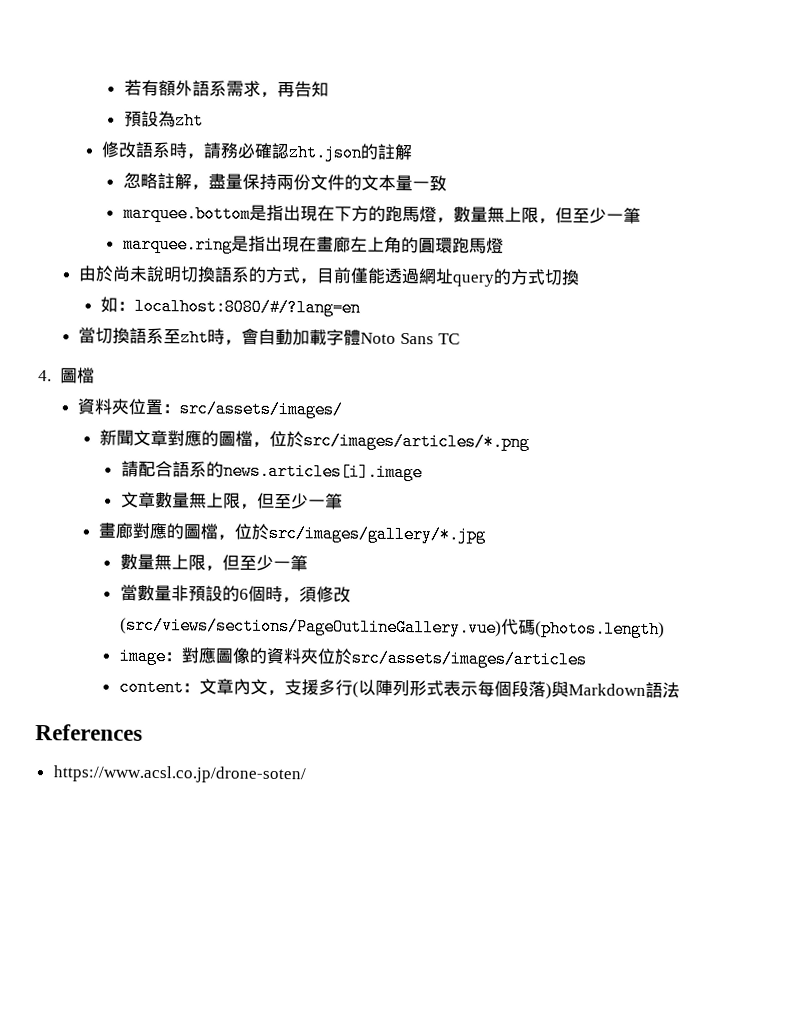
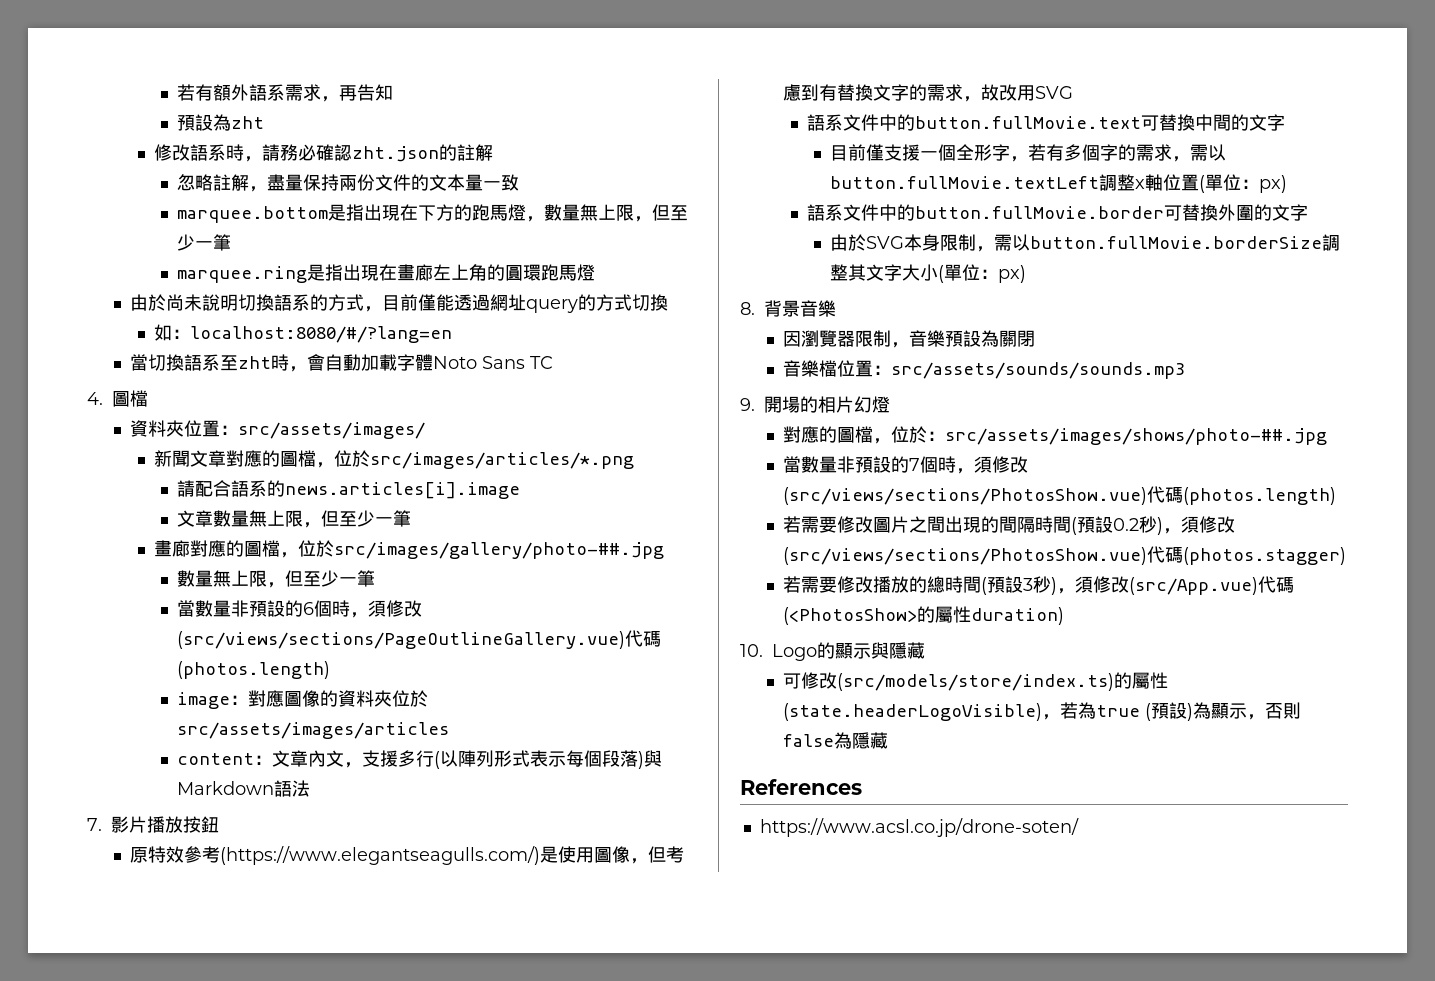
[268,524,487,544] src/images/gallery/*.jpg -> [333,542,664,559] src/images/gallery/photo-##.jpg
(680, 690) none -> [87,816,219,833] [130,846,685,865] [783,84,1074,102] [806,114,1285,131] [830,144,1227,162] [830,174,1288,193] [806,204,1308,221] [830,234,1341,252] [830,264,1027,283] [740,300,836,317] [783,330,1036,348] [783,360,1186,379] [740,396,890,413] [783,426,1328,445] [783,456,1029,474] [783,486,1337,505] [783,516,1236,535] [783,546,1347,565] [783,576,1295,595] [783,606,1065,625] [740,642,925,661] [783,672,1169,691] [783,702,1302,721] [783,732,889,749] // 7.影片播放按鈕 // 原特效參考(https://www.elegantseagulls.com/)是使用圖像，但考慮到有替換文字的需求，故改用SVG // 語系文件中的button.fullMovie.text可替換中間的文字 // 目前僅支援一個全形字，若有多個字的需求，需以button.fullMovie.textLeft調整x軸位置(單位：px) // 語系文件中的button.fullMovie.border可替換外圍的文字 // 由於SVG本身限制，需以button.fullMovie.borderSize調整其文字大小(單位：px) // 8.背景音樂 // 因瀏覽器限制，音樂預設為關閉 // 音樂檔位置：src/assets/sounds/sounds.mp3 // 9.開場的相片幻燈 // 對應的圖檔，位於：src/assets/images/shows/photo-##.jpg // 當數量非預設的7個時，須修改(src/views/sections/PhotosShow.vue)代碼(photos.length) // 若需要修改圖片之間出現的間隔時間(預設0.2秒)，須修改(src/views/sections/PhotosShow.vue)代碼(photos.stagger) // 若需要修改播放的總時間(預設3秒)，須修改(src/App.vue)代碼(<PhotosShow>的屬性duration) // 10. Logo的顯示與隱藏 // 可修改(src/models/store/index.ts)的屬性(state.headerLogoVisible)，若為true (預設)為顯示，否則false為隱藏

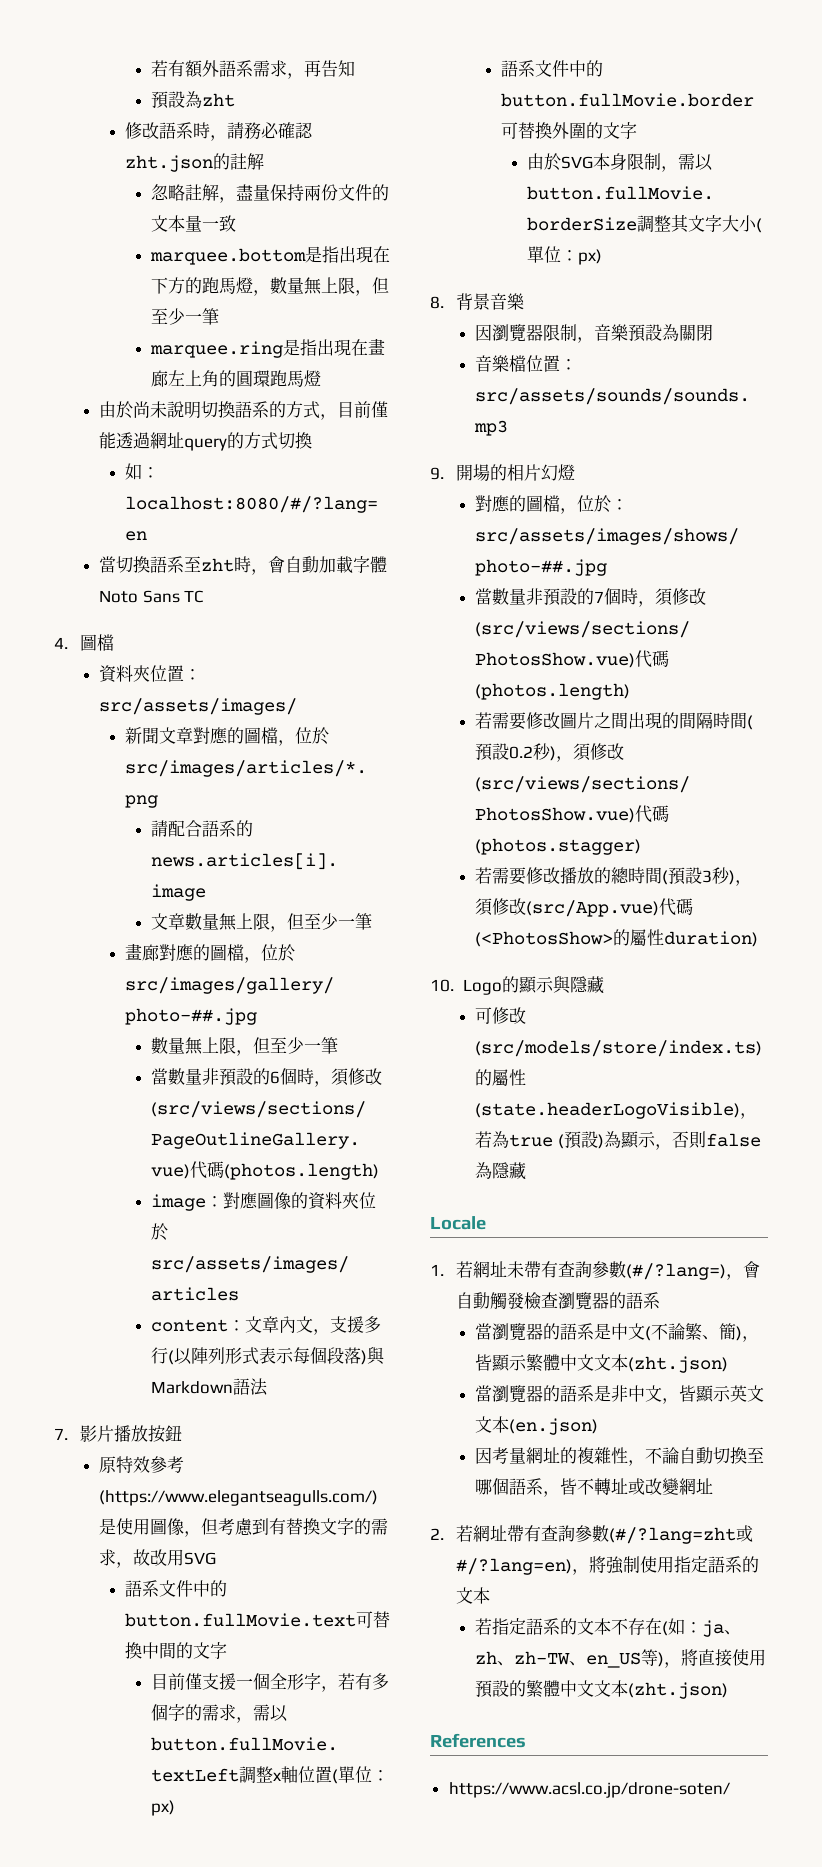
(889, 740) none -> [430,1216,486,1230] [430,1261,761,1280] [456,1292,661,1310] [474,1323,759,1342] [474,1354,728,1373] [474,1385,764,1404] [474,1416,598,1435] [474,1447,764,1466] [474,1478,713,1497] [430,1525,754,1544] [456,1556,760,1575] [456,1587,491,1604] [474,1618,741,1637] [474,1649,766,1668] [474,1680,728,1699] // Locale // 1.若網址未帶有查詢參數(#/?lang=)，會自動觸發檢查瀏覽器的語系 // 當瀏覽器的語系是中文(不論繁、簡)，皆顯示繁體中文文本(zht.json) // 當瀏覽器的語系是非中文，皆顯示英文文本(en.json) // 因考量網址的複雜性，不論自動切換至哪個語系，皆不轉址或改變網址 // 2.若網址帶有查詢參數(#/?lang=zht或#/?lang=en)，將強制使用指定語系的文本 // 若指定語系的文本不存在(如：ja、zh、zh-TW、en_US等)，將直接使用預設的繁體中文文本(zht.json)

